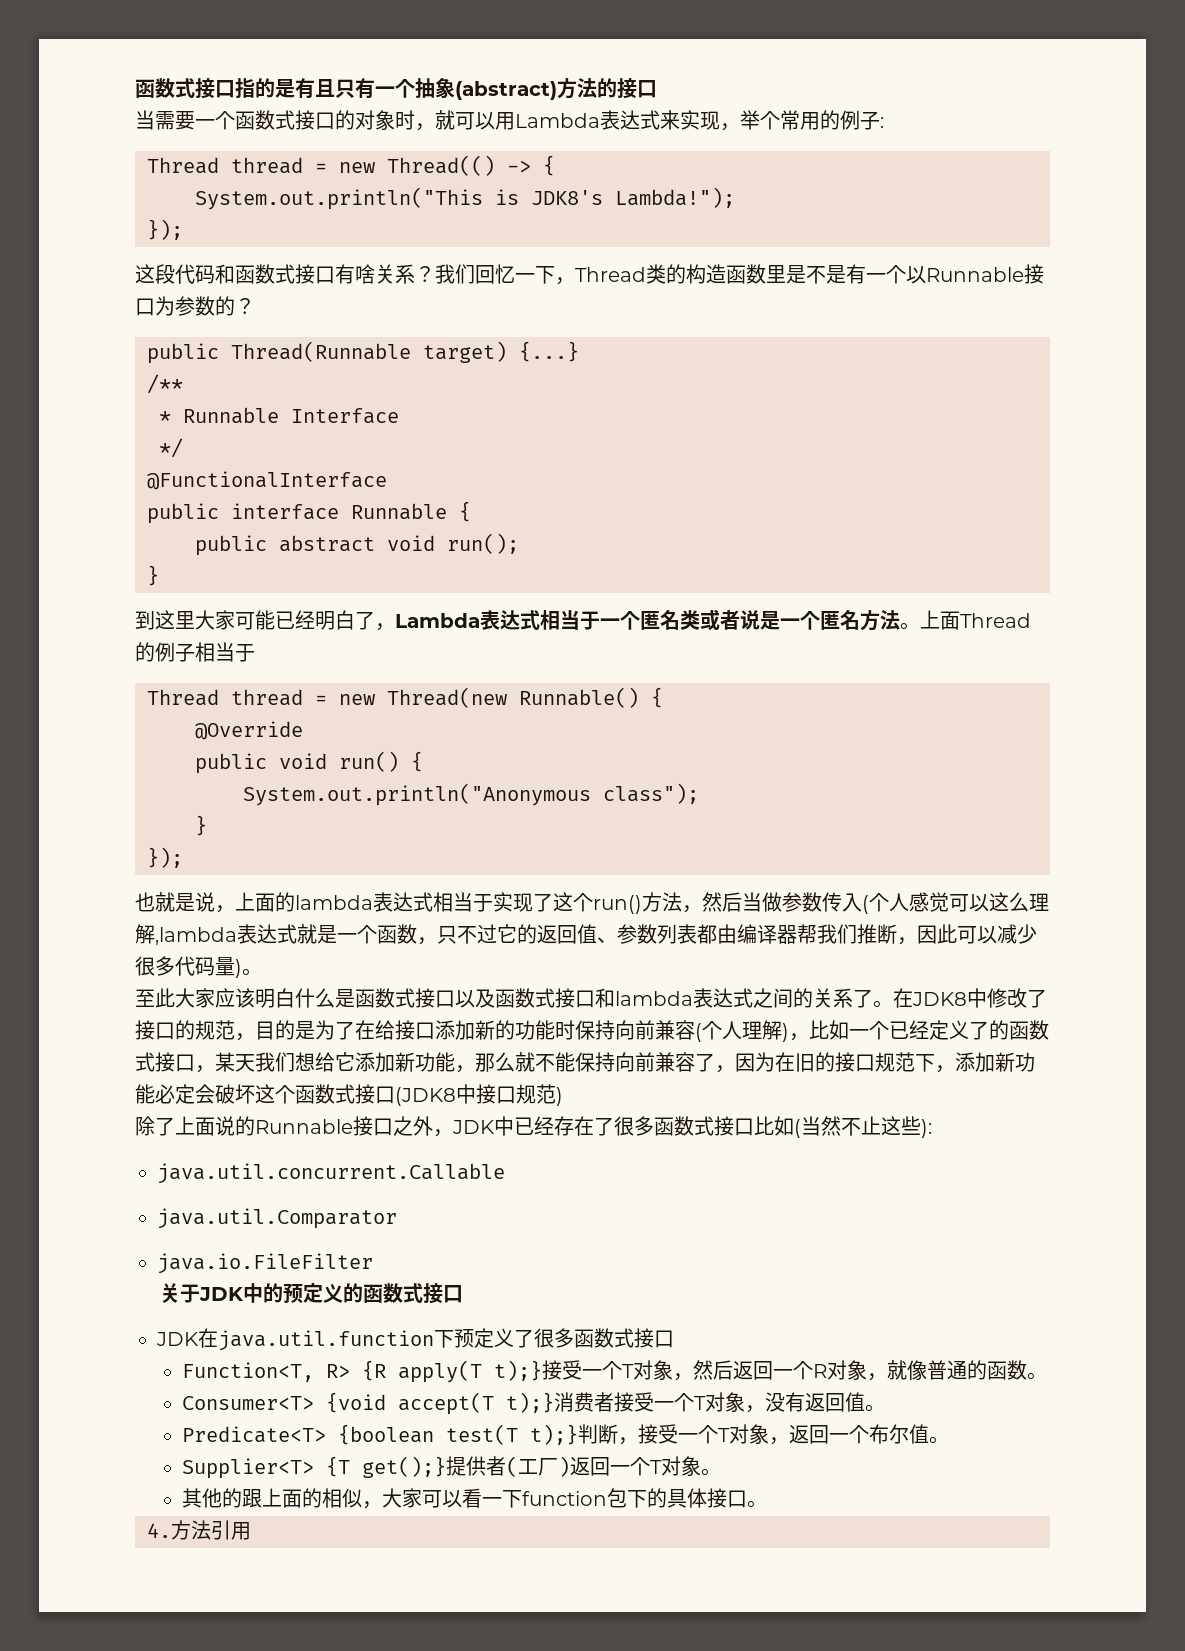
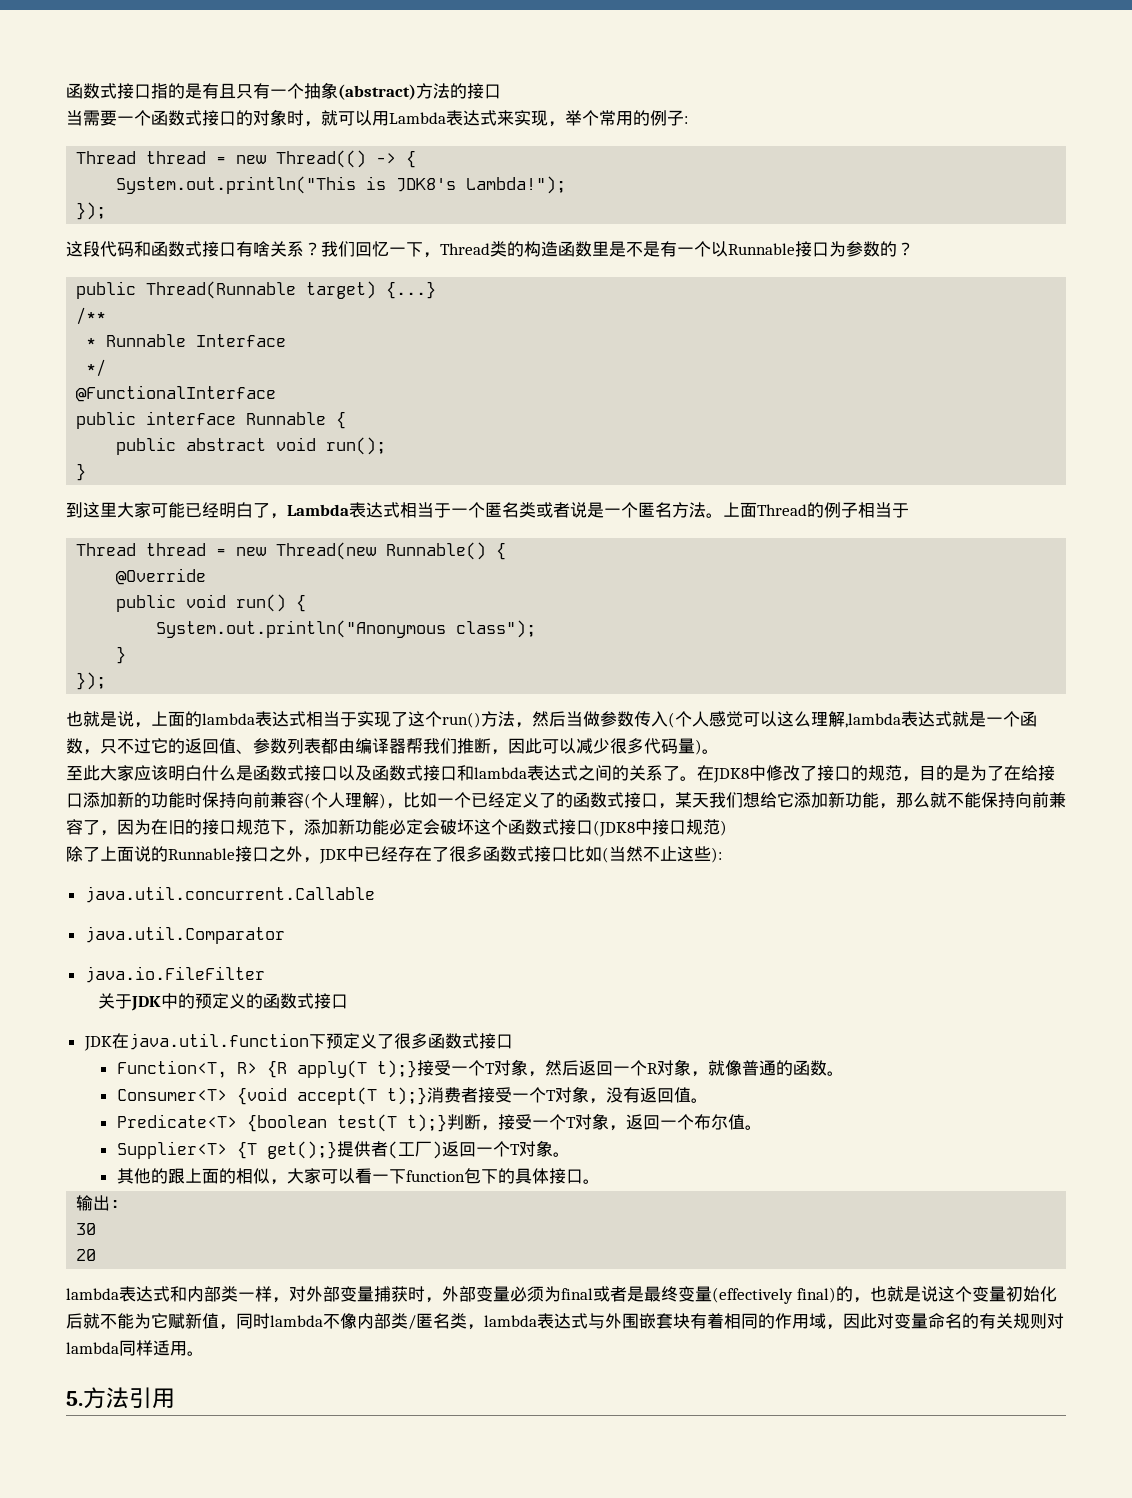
[147,1523,171,1538] 4. -> [76,1195,121,1211] [76,1223,97,1235] [76,1249,97,1261] [66,1286,1057,1304] [66,1313,1064,1330] [66,1340,204,1356] [66,1391,83,1406] 输出: // 30 // 20 // lambda表达式和内部类一样，对外部变量捕获时，外部变量必须为final或者是最终变量(effectively final)的，也就是说这个变量初始化后就不能为它赋新值，同时lambda不像内部类/匿名类，lambda表达式与外围嵌套块有着相同的作用域，因此对变量命名的有关规则对lambda同样适用。 // 5.

